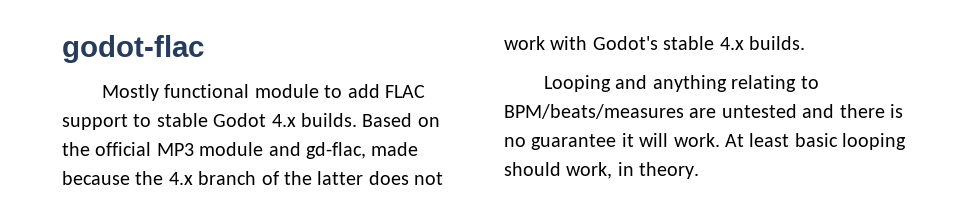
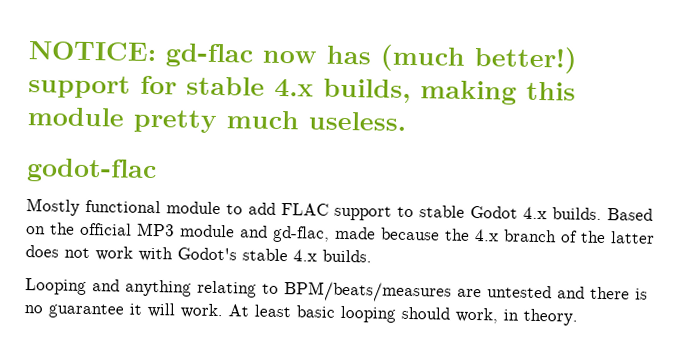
(62, 49) none -> [28,41,578,74] [28,75,576,105] [27,107,406,133] NOTICE: gd-flac now has (much better!) support for stable 4.x builds, making this module pretty much useless. //

